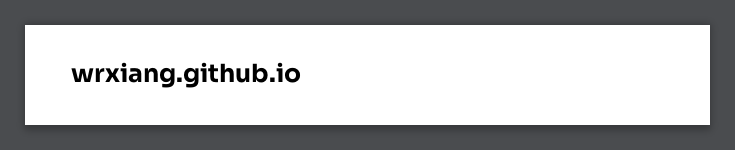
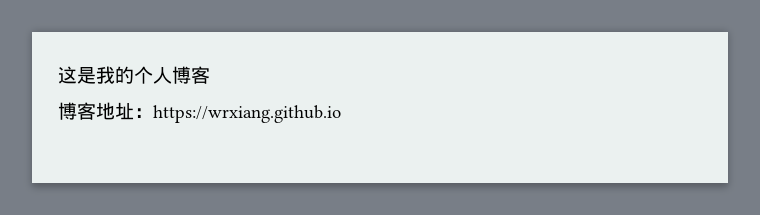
[71,62,301,88] wrxiang.github.io -> [58,66,210,84] [58,102,341,123] 这是我的个人博客 // 博客地址：https://wrxiang.github.io

